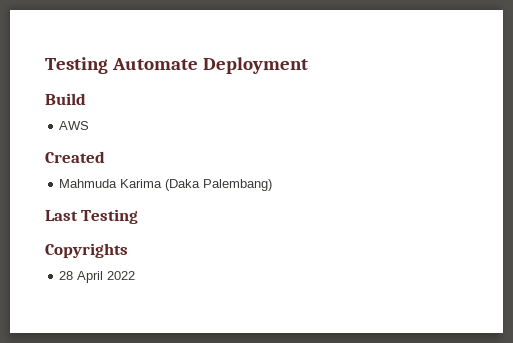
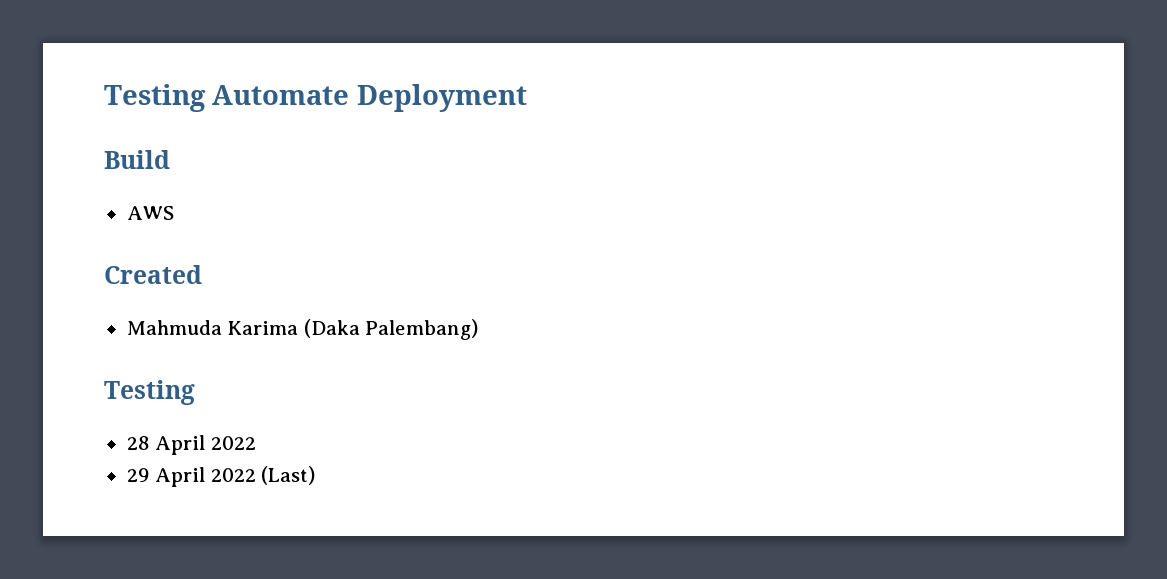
[45,209,139,224] [45,243,128,258] Last Testing // Copyrights -> [104,380,195,405] Testing
(136, 275) none -> [126,466,316,487] // 29 April 2022 (Last)

